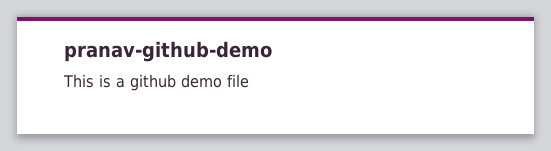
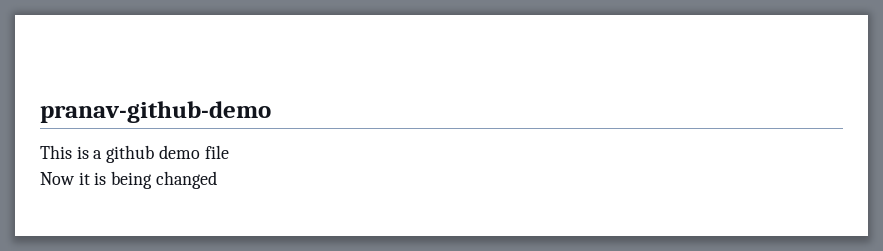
(249, 81) none -> [40,171,217,189] // Now it is being changed

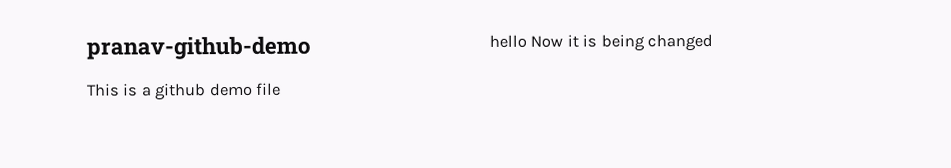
(229, 152) none -> [489,34,527,48] hello

